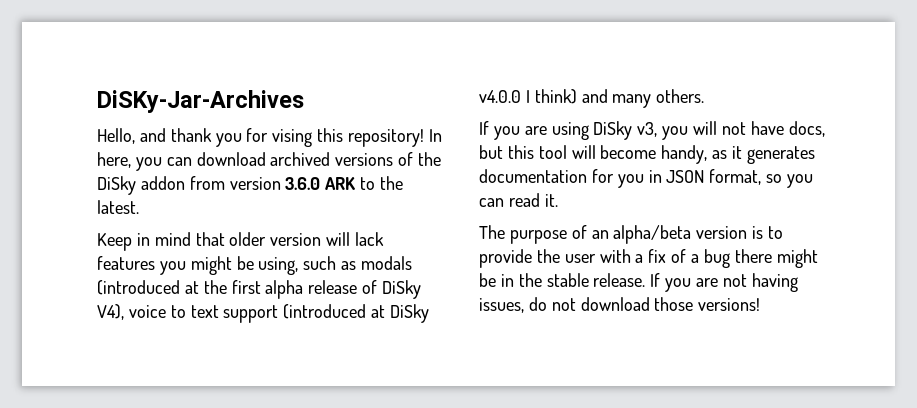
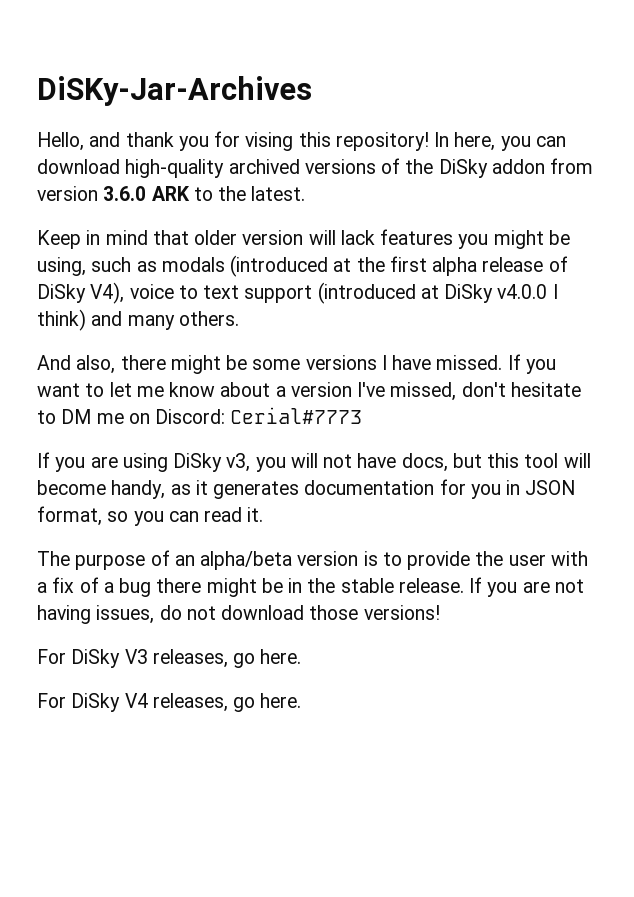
(266, 159) none -> [125,159,225,178] high-quality
(705, 96) none -> [37,354,556,374] [37,382,581,401] [37,407,363,424] // And also, there might be some versions I have missed. If you want to let me know about a version I've missed, don't hesitate to DM me on Discord: Cerial#7773
(761, 304) none -> [37,649,302,668] [37,693,302,712] // For DiSky V3 releases, go here. // For DiSky V4 releases, go here.

